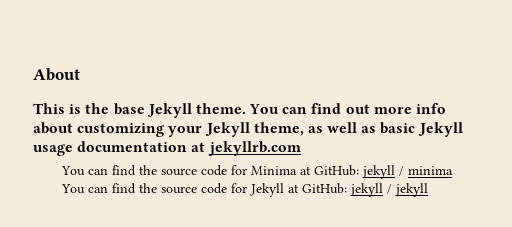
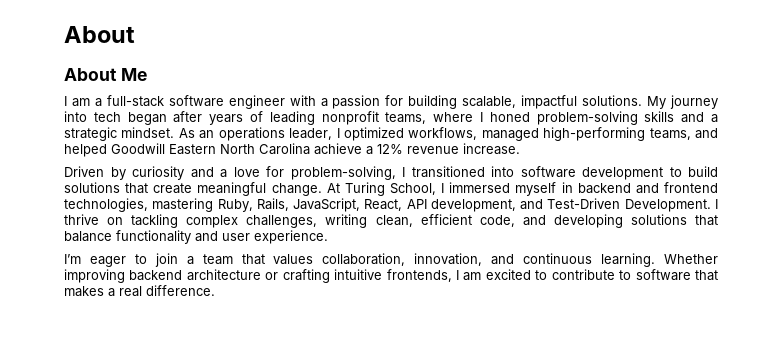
[33,103,447,118] [33,122,463,137] [33,141,301,156] [61,165,454,179] [61,183,429,197] This is the base Jekyll theme. You can find out more info about customizing your Jekyll theme, as well as basic Jekyll usage documentation at jekyllrb.com // You can find the source code for Minima at GitHub: jekyll / minima // You can find the source code for Jekyll at GitHub: jekyll / jekyll -> [64,68,147,81] [64,95,718,109] [64,111,718,125] [64,127,718,141] [64,143,520,157] [64,166,718,180] [64,182,719,196] [64,198,718,212] [64,214,718,228] [64,230,328,244] [64,253,718,267] [64,269,719,283] [64,285,215,297] About Me // I am a full-stack software engineer with a passion for building scalable, impactful solutions. My journey into tech began after years of leading nonprofit teams, where I honed problem-solving skills and a strategic mindset. As an operations leader, I optimized workflows, managed high-performing teams, and helped Goodwill Eastern North Carolina achieve a 12% revenue increase. // Driven by curiosity and a love for problem-solving, I transitioned into software development to build solutions that create meaningful change. At Turing School, I immersed myself in backend and frontend technologies, mastering Ruby, Rails, JavaScript, React, API development, and Test-Driven Development. I thrive on tackling complex challenges, writing clean, efficient code, and developing solutions that balance functionality and user experience. // I’m eager to join a team that values collaboration, innovation, and continuous learning. Whether improving backend architecture or crafting intuitive frontends, I am excited to contribute to software that makes a real difference.

